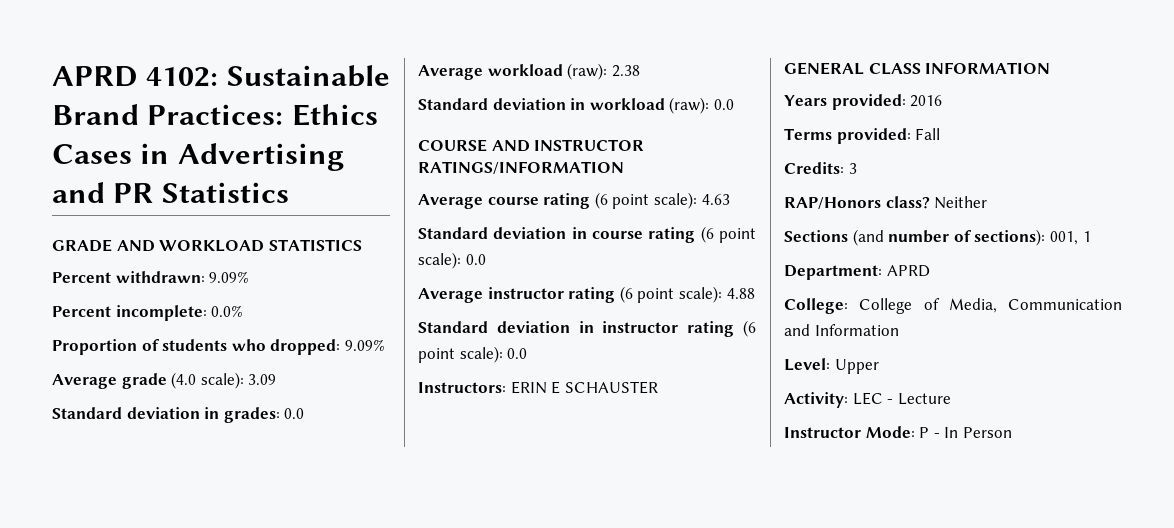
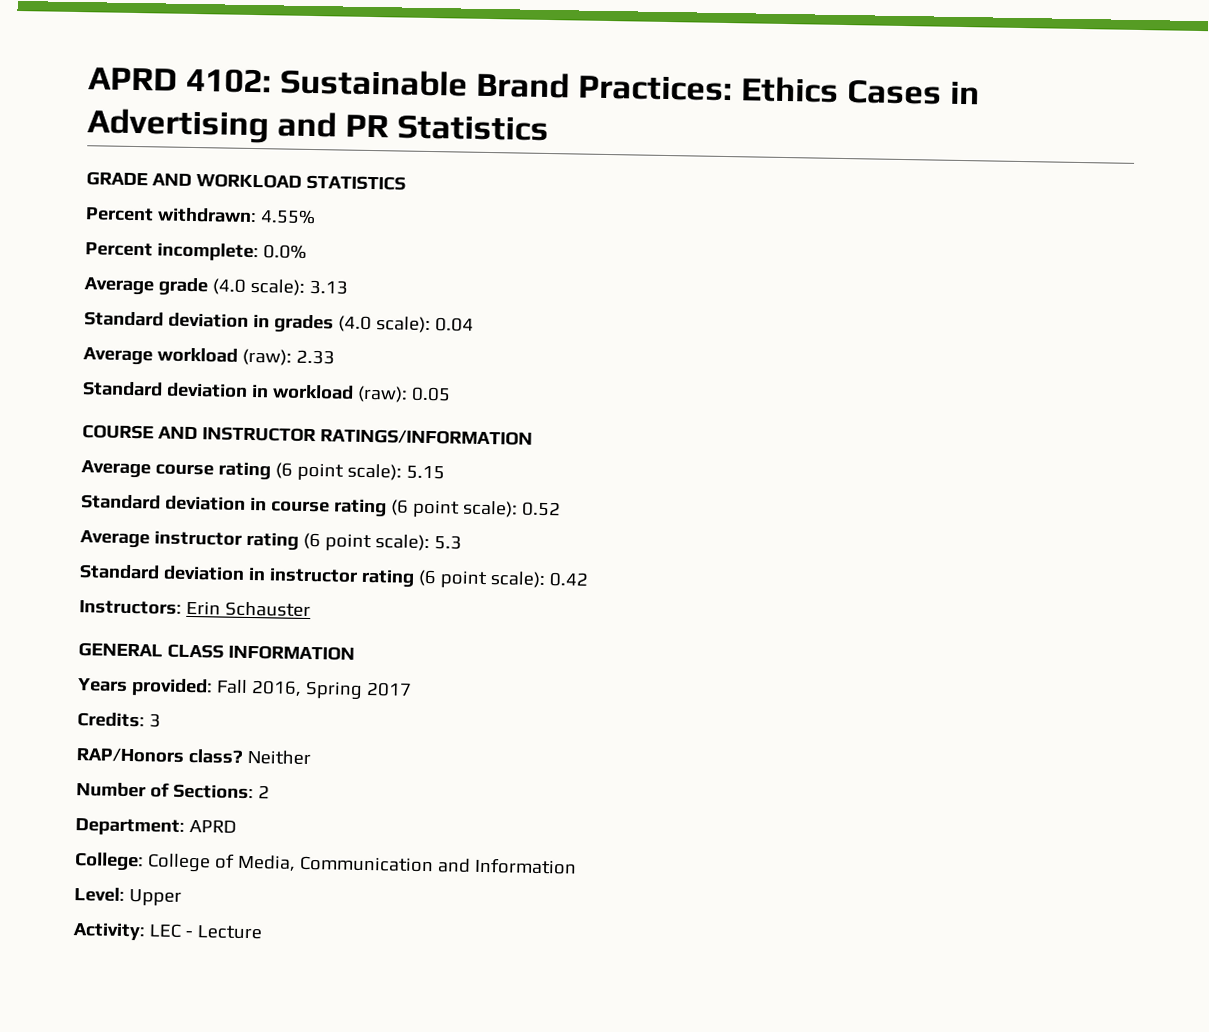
[209,271,250,283] 9.09% -> [259,209,316,225] 4.55%
[52,339,385,355] // Proportion of students who dropped: 9.09% -> (307, 251) none
[248,374,277,385] [52,407,305,423] 3.09 // Standard deviation in grades: 0.0 -> [308,279,348,295] [84,311,474,334] 3.13 // Standard deviation in grades (4.0 scale): 0.04
[611,65,640,77] 2.38 -> [295,349,335,365] 2.33
[713,99,734,110] 0.0 -> [410,386,451,402] 0.05
[701,194,730,205] 4.63 -> [405,465,445,480] 5.15
[465,254,486,265] 0.0 -> [520,501,561,517] 0.52
[726,288,755,299] 4.88 -> [433,535,462,550] 5.3
[507,348,528,359] 0.0 -> [548,572,589,587] 0.42
[510,381,658,394] ERIN E SCHAUSTER -> [185,600,311,618] Erin Schauster
[910,95,943,107] [784,128,941,144] 2016 // Terms provided: Fall -> [215,679,412,700] Fall 2016, Spring 2017
[784,229,1091,246] Sections (and number of sections): 001, 1 -> [76,782,270,800] Number of Sections: 2
[784,426,1012,438] // Instructor Mode: P - In Person -> (263, 932) none

